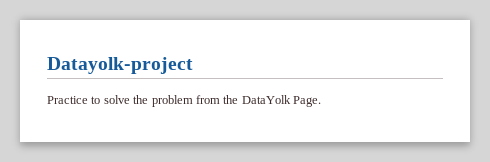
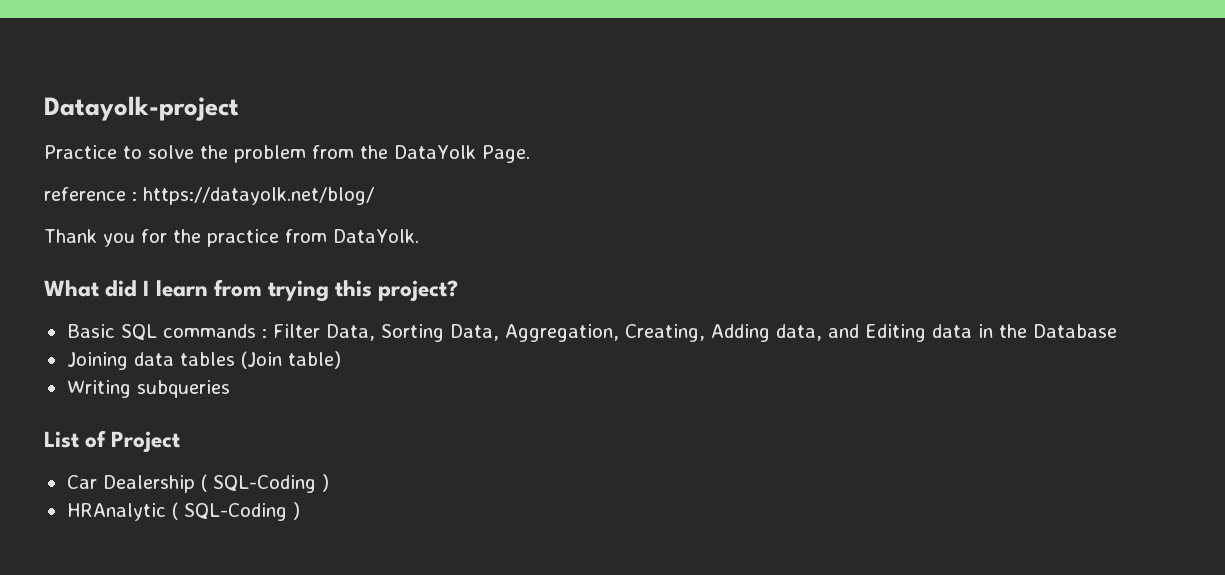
(321, 101) none -> [44,187,374,205] [44,229,419,247] [44,279,459,302] [66,324,1117,342] [66,351,341,370] [66,380,230,398] [44,430,181,453] [66,474,329,493] [66,502,300,521] // reference : https://datayolk.net/blog/ // Thank you for the practice from DataYolk. // What did I learn from trying this project? // Basic SQL commands : Filter Data, Sorting Data, Aggregation, Creating, Adding data, and Editing data in the Database // Joining data tables (Join table) // Writing subqueries // List of Project // Car Dealership ( SQL-Coding ) // HRAnalytic ( SQL-Coding )

